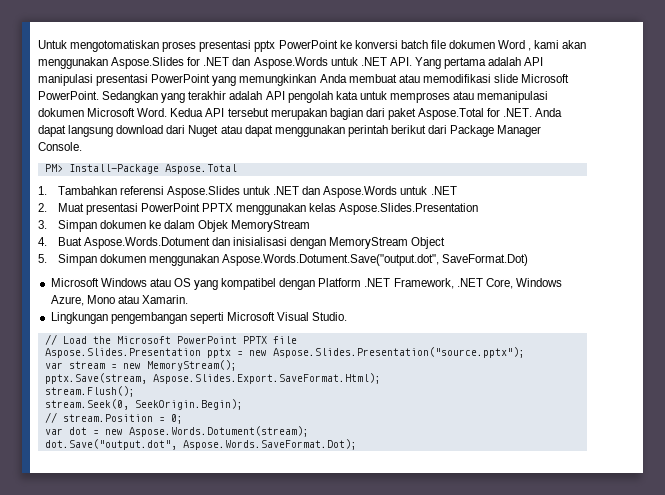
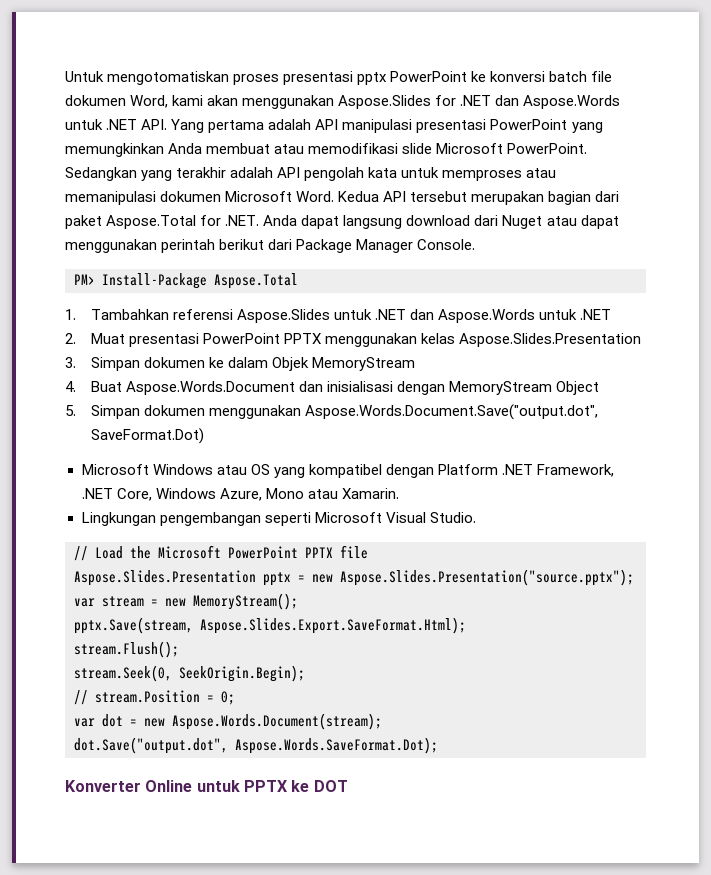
[498,40,532,51] Word , -> [130,95,169,108] Word,
[83,237,210,249] Aspose.Words.Dotument -> [126,381,296,395] Aspose.Words.Document
[222,254,440,266] Aspose.Words.Dotument.Save("output.dot", -> [305,404,599,420] Aspose.Words.Document.Save("output.dot",
[128,426,309,437] Aspose.Words.Dotument(stream); -> [172,713,382,730] Aspose.Words.Document(stream);
(357, 444) none -> [65,780,348,792] // Konverter Online untuk PPTX ke DOT

